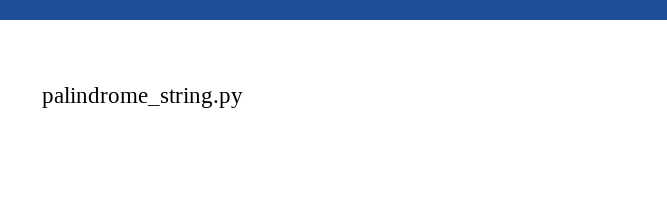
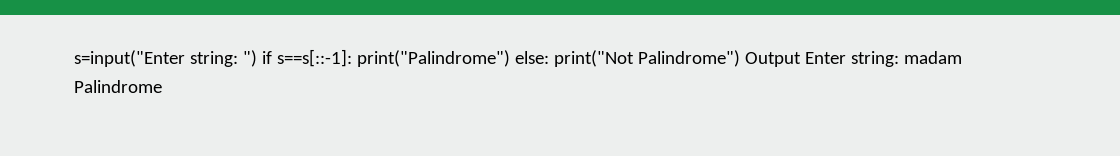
[42,87,243,108] palindrome_string.py -> [74,49,962,67] [74,80,162,93] s=input("Enter string: ") if s==s[::-1]: print("Palindrome") else: print("Not Palindrome") Output Enter string: madam Palindrome

